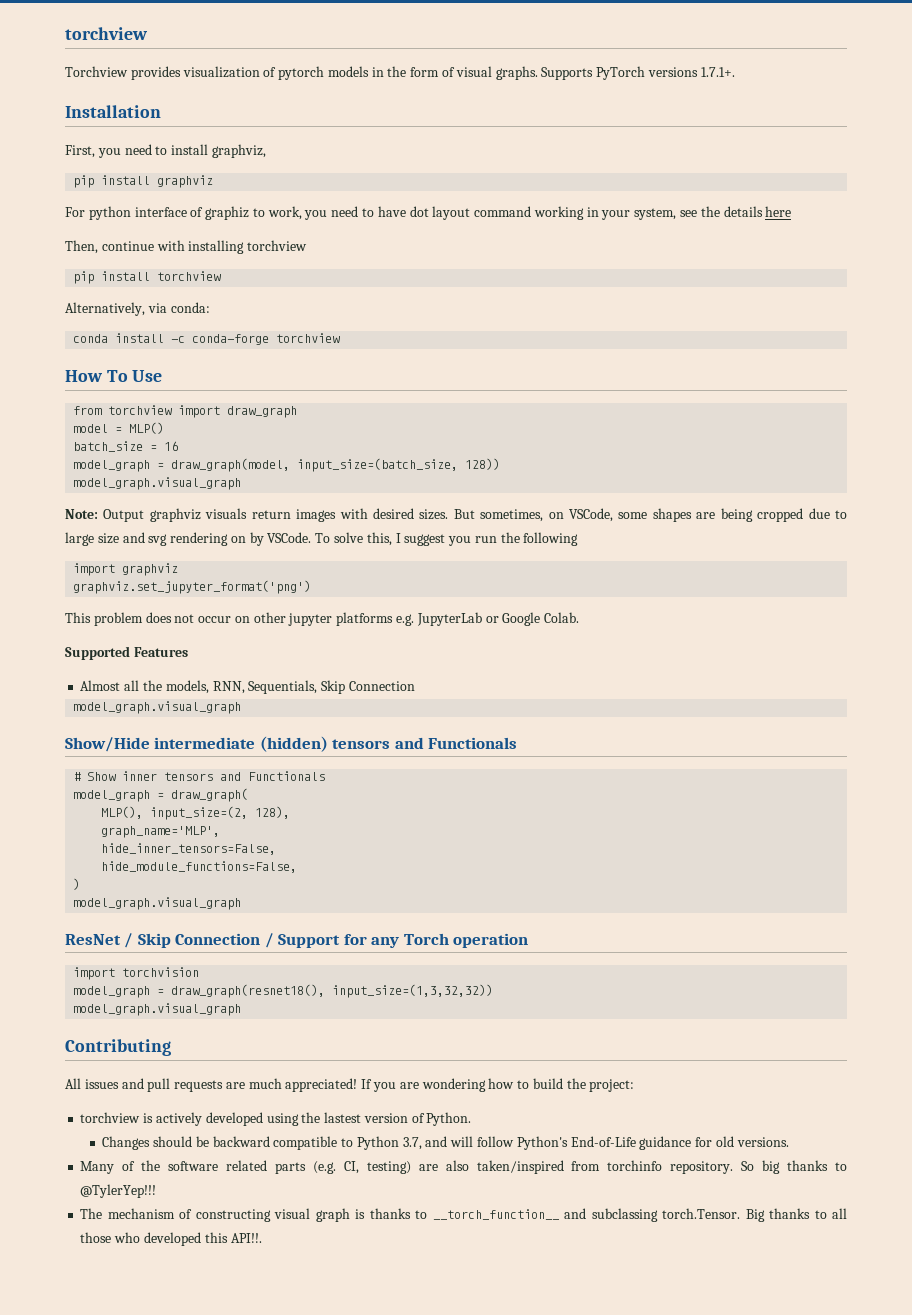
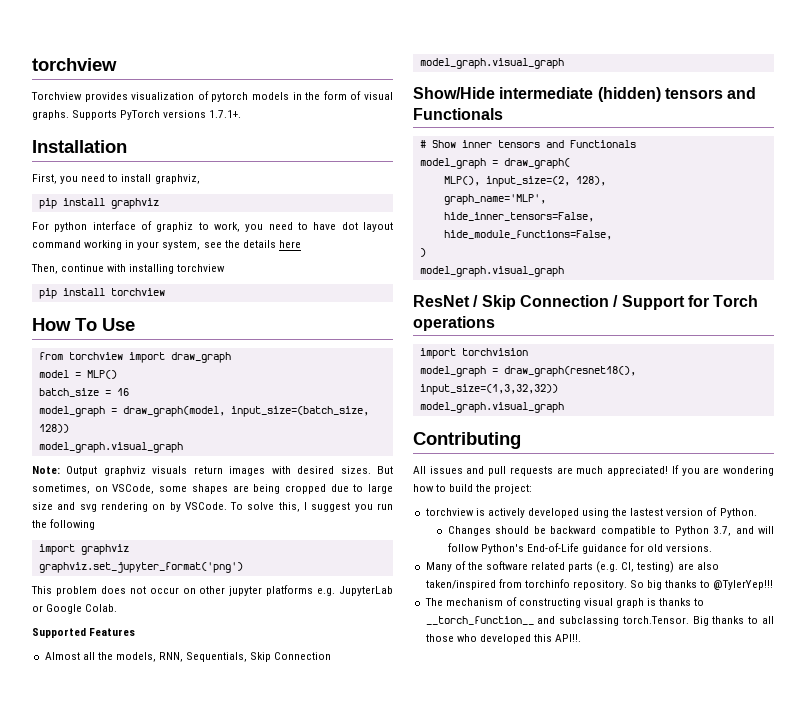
[65,302,210,316] [73,333,341,345] // Alternatively, via conda: // conda install -c conda-forge torchview -> (165, 292) none
[371,933,529,948] any Torch operation -> [713,295,759,307] [413,316,495,331] Torch operations

